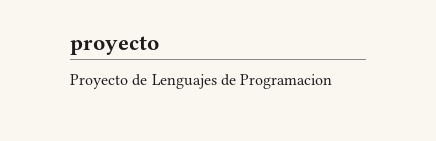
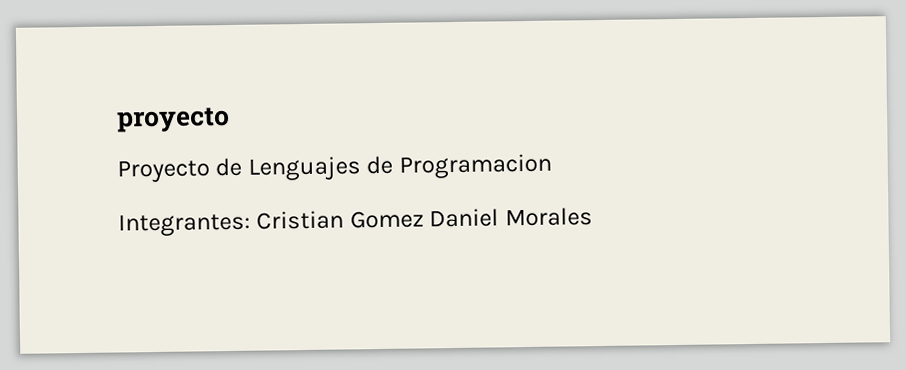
(333, 81) none -> [118,207,593,237] // Integrantes: Cristian Gomez Daniel Morales

